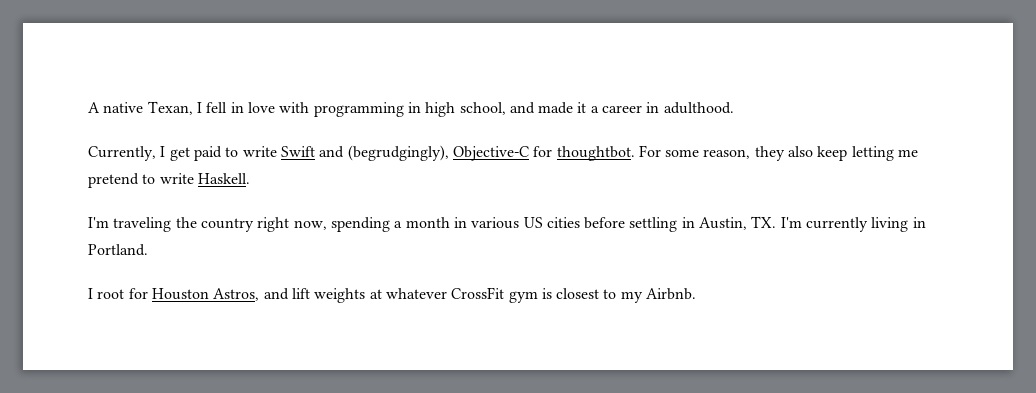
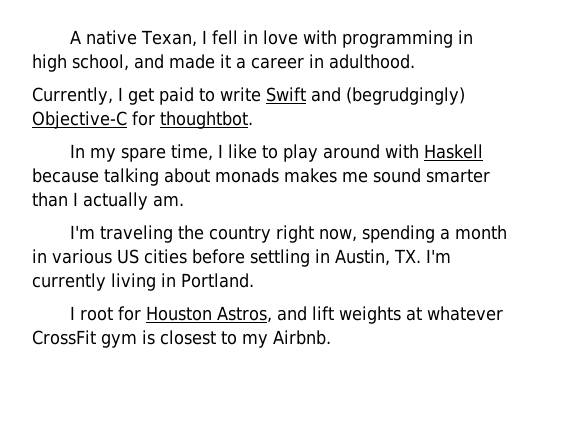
[347,145,449,161] (begrudgingly), -> [346,87,465,105] (begrudgingly)
[638,145,919,161] [88,173,250,188] For some reason, they also keep letting me pretend to write Haskell. -> [70,144,484,162] [32,168,490,186] [32,192,184,210] // In my spare time, I like to play around with Haskell because talking about monads makes me sound smarter than I actually am.

